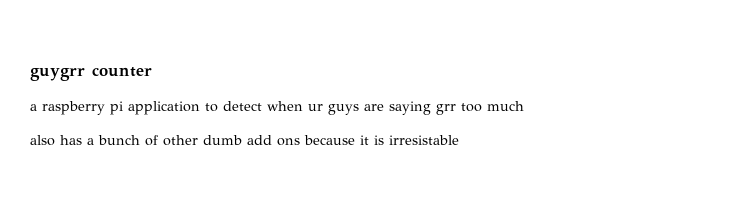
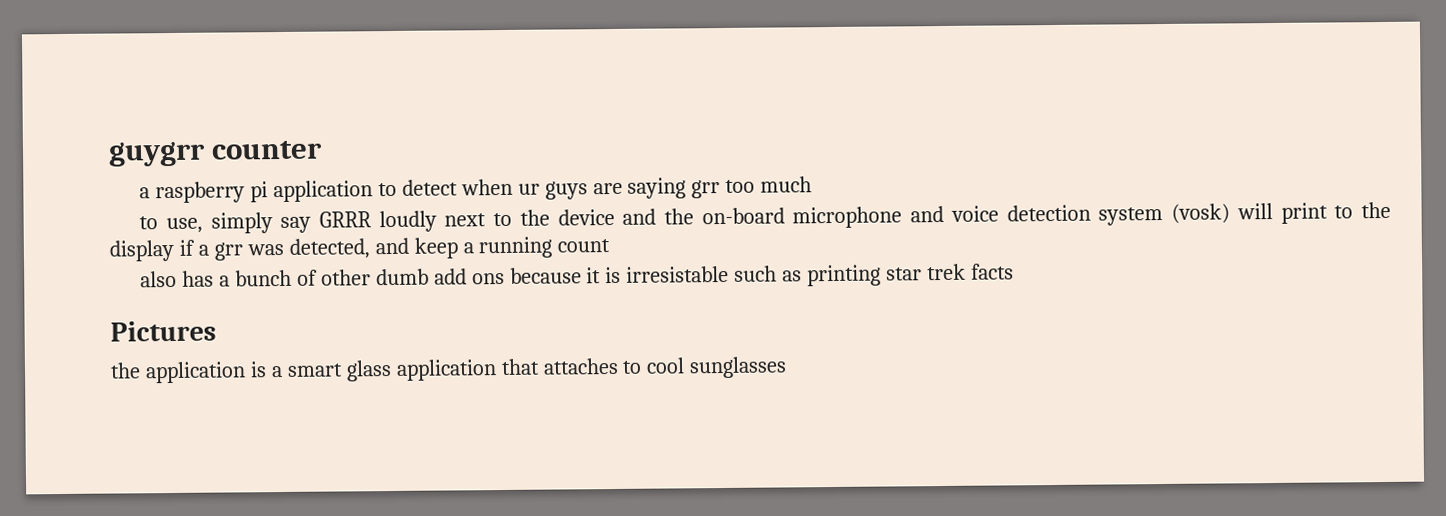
(524, 106) none -> [139,201,1391,234] [109,236,611,262] // to use, simply say GRRR loudly next to the device and the on-board microphone and voice detection system (vosk) will print to the display if a grr was detected, and keep a running count
(459, 140) none -> [734,263,1014,287] [110,320,216,342] [110,356,788,384] such as printing star trek facts // Pictures // the application is a smart glass application that attaches to cool sunglasses

